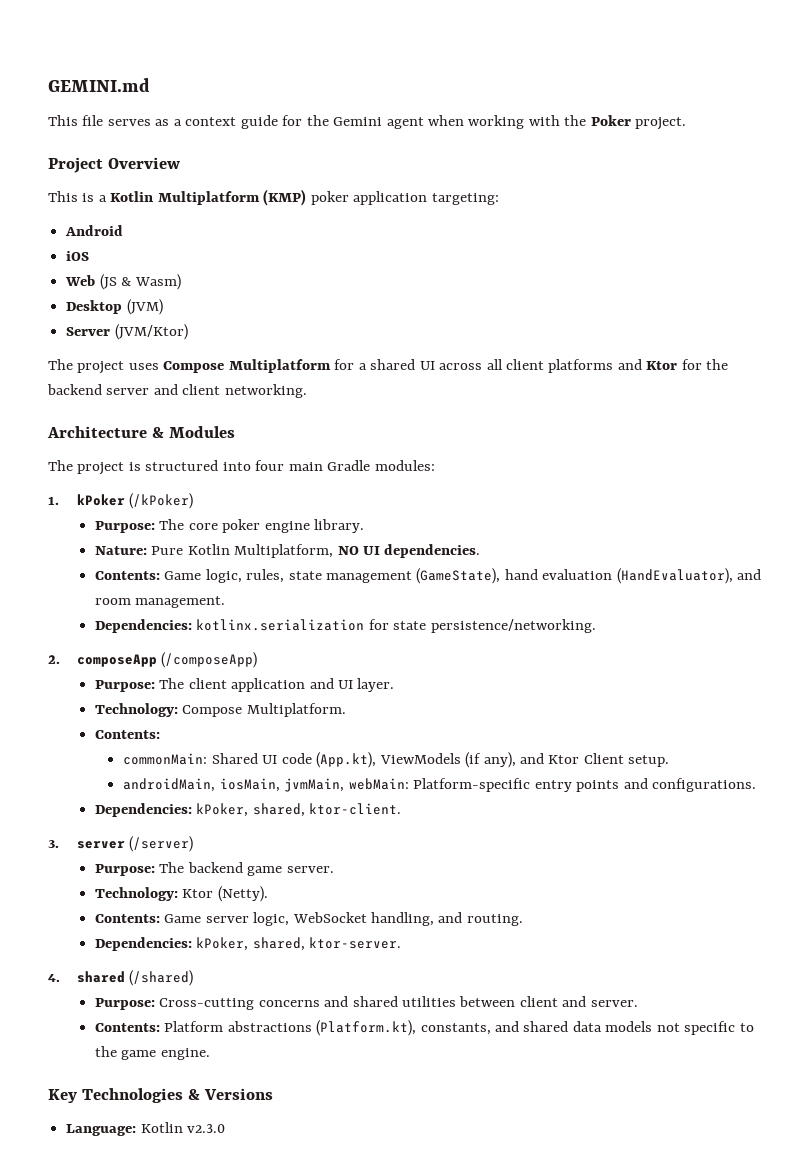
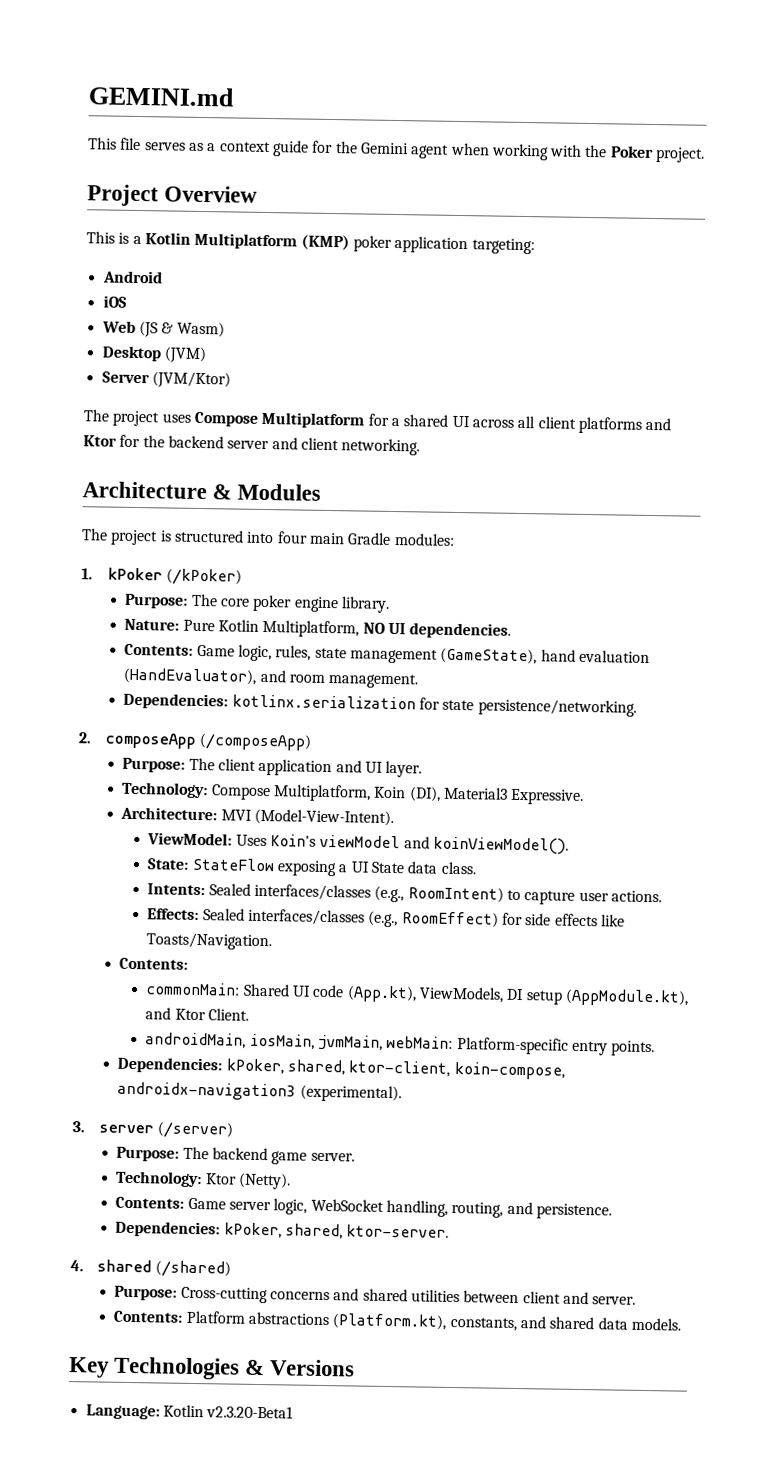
[246,703,346,717] Multiplatform. -> [273,784,585,805] [120,806,395,827] [147,832,569,855] [147,857,477,877] [147,883,662,905] [147,908,625,928] [146,932,273,951] Multiplatform, Koin (DI), Material3 Expressive. // Architecture: MVI (Model-View-Intent). // ViewModel: Uses Koin's viewModel and koinViewModel(). // State: StateFlow exposing a UI State data class. // Intents: Sealed interfaces/classes (e.g., RoomIntent) to capture user actions. // Effects: Sealed interfaces/classes (e.g., RoomEffect) for side effects like Toasts/Navigation.
[379,752,670,768] ViewModels (if any), and Ktor Client setup. -> [418,986,689,1007] [145,1007,249,1021] ViewModels, DI setup (AppModule.kt), and Ktor Client.
[576,778,756,792] [94,803,402,817] points and configurations. // Dependencies: kPoker, shared, ktor-client. -> [611,1040,656,1057] [117,1056,565,1080] [117,1081,402,1103] points. // Dependencies: kPoker, shared, ktor-client, koin-compose, androidx-navigation3 (experimental).
[438,912,523,926] and routing. -> [451,1201,613,1220] routing, and persistence.
[605,1021,754,1035] [94,1046,210,1060] models not specific to the game engine. -> [631,1317,682,1331] models.
[187,1124,226,1133] v2.3.0 -> [206,1405,294,1419] v2.3.20-Beta1

